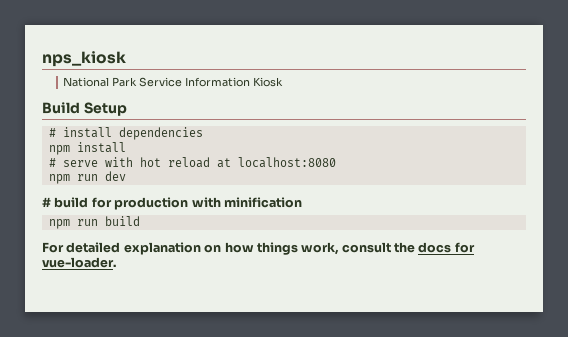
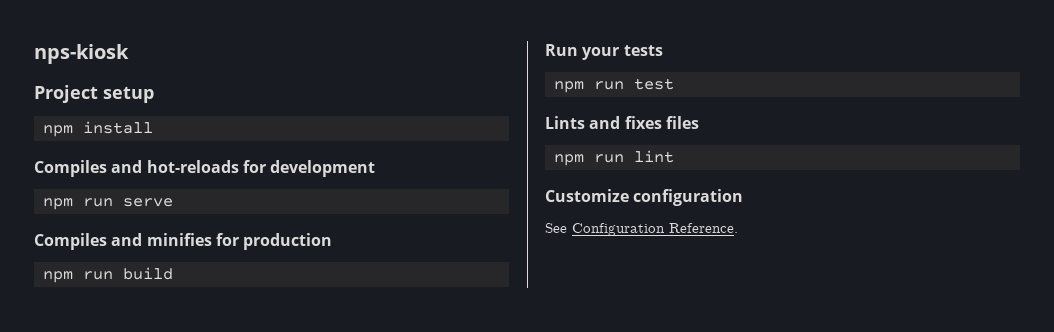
[42,51,126,67] [63,77,284,87] [42,102,127,116] [48,127,203,140] [48,142,126,155] [48,157,336,168] [48,171,126,184] [42,197,89,208] nps_kiosk // National Park Service Information Kiosk // Build Setup // # install dependencies // npm install // # serve with hot reload at localhost:8080 // npm run dev // # build -> [34,44,129,64] [34,85,154,103] [42,121,153,137] [34,160,376,177] [42,198,173,210] [34,233,212,250] nps-kiosk // Project setup // npm install // Compiles and hot-reloads for development // npm run serve // Compiles and minifies
[191,197,302,208] with minification -> (333, 241) none
[42,242,475,255] [42,257,116,268] For detailed explanation on how things work, consult the docs for vue-loader. -> [545,44,663,60] [553,78,674,93] [545,116,699,129] [553,150,674,166] [545,189,744,206] [545,223,738,236] Run your tests // npm run test // Lints and fixes files // npm run lint // Customize configuration // See Configuration Reference.

